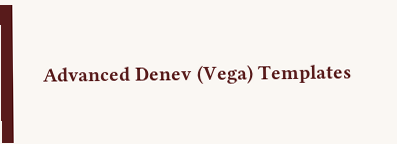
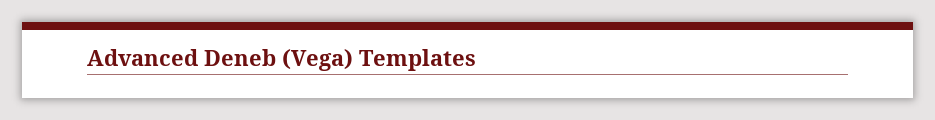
[134,66,194,81] Denev -> [204,49,276,66] Deneb

